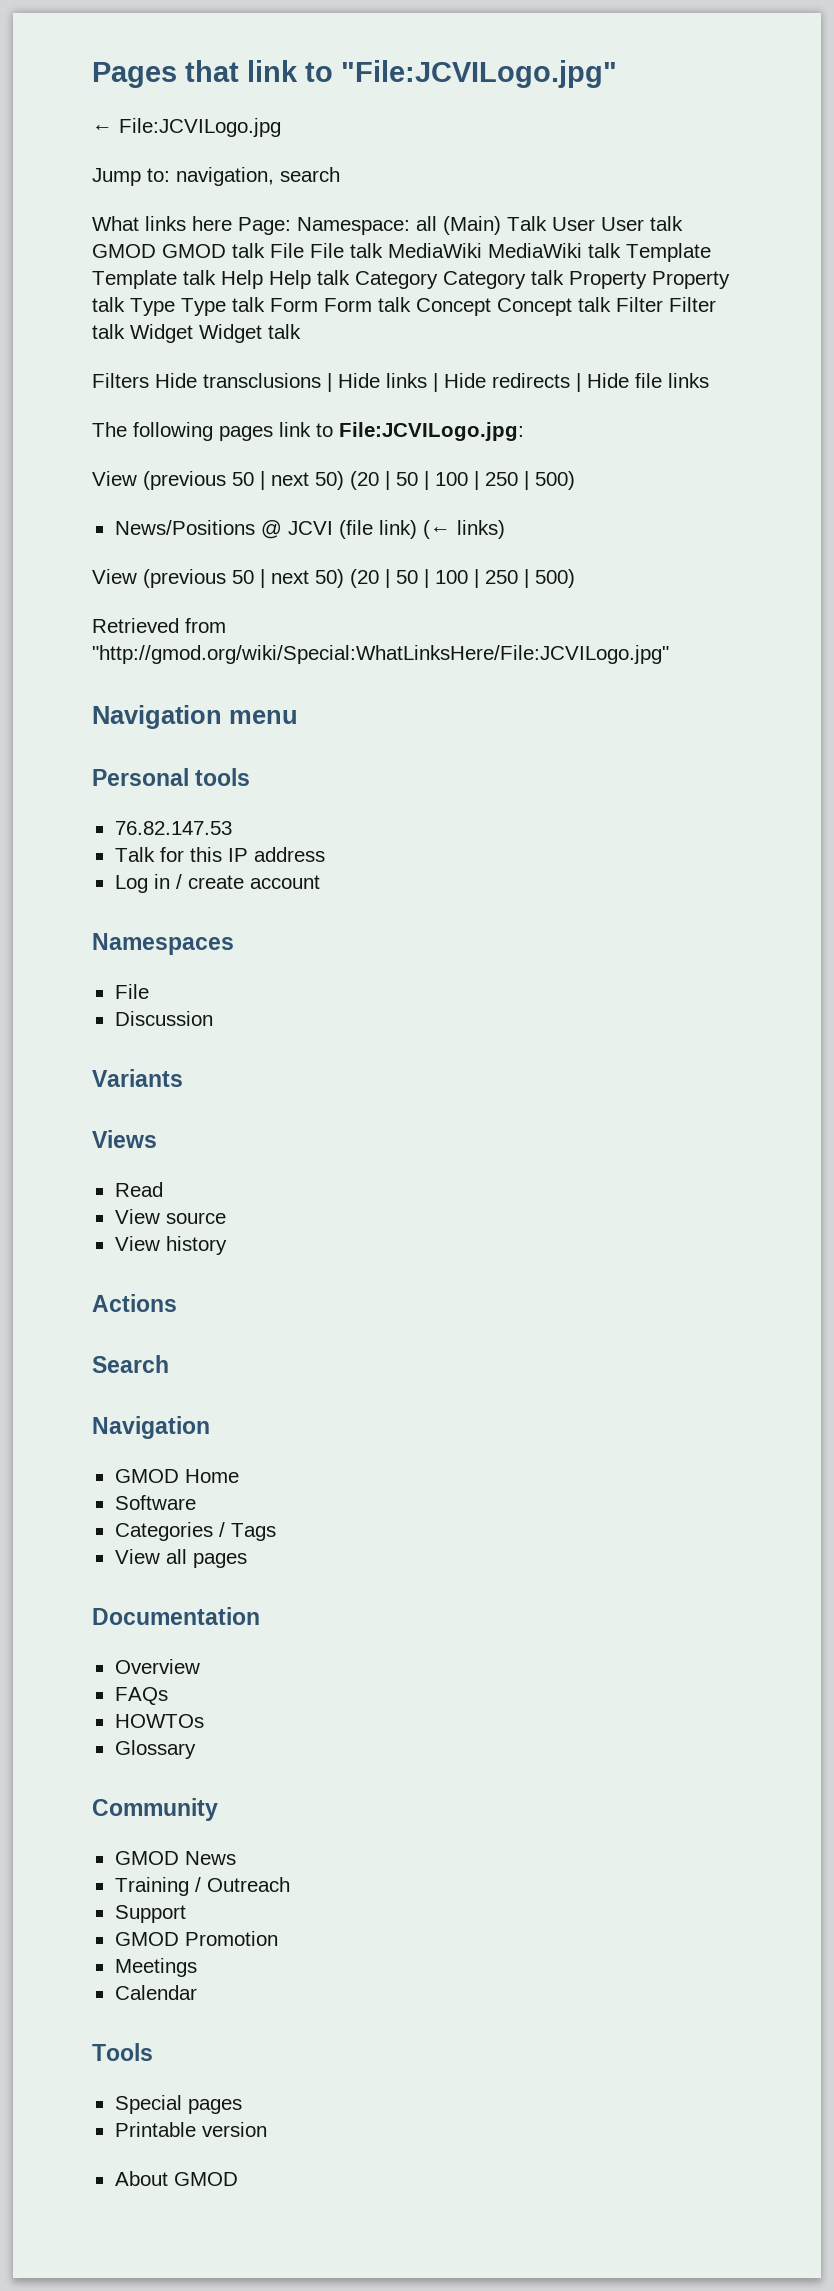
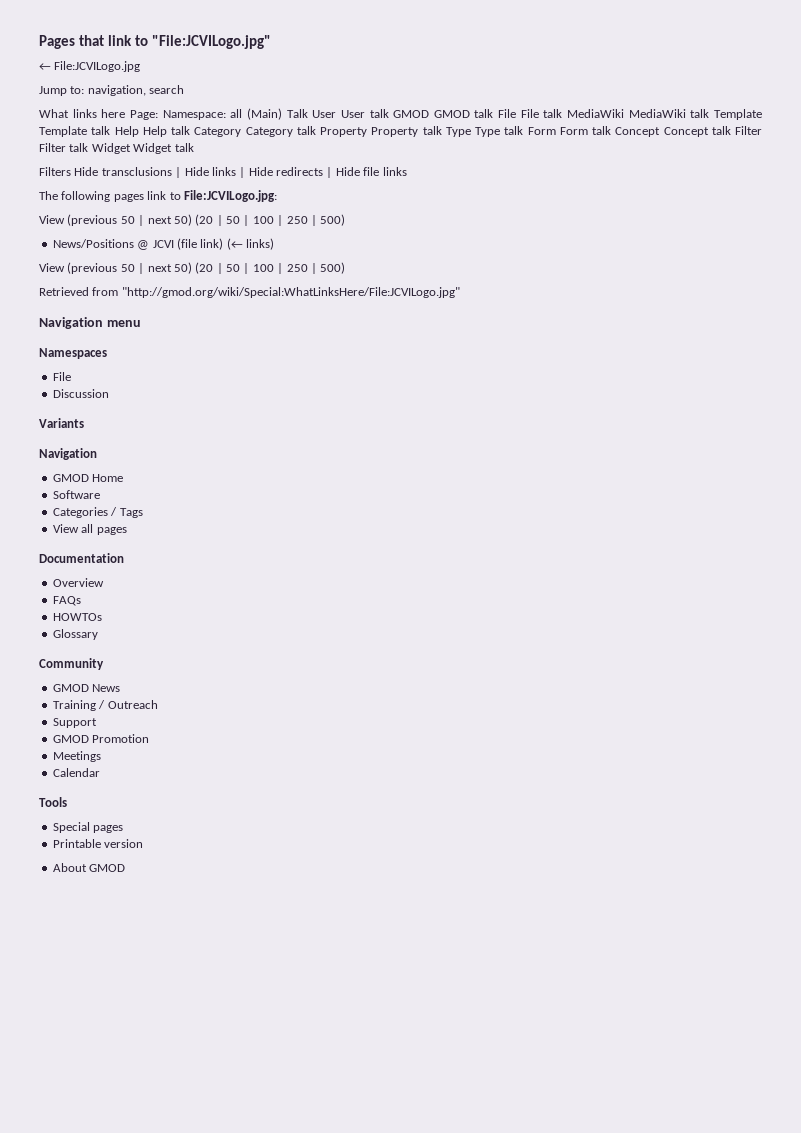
[92,768,251,786] [114,821,232,835] [114,847,325,862] [114,874,320,893] [92,933,234,955] [114,984,149,999] [114,1011,213,1026] [92,1069,183,1087] [92,1130,157,1148] [114,1182,163,1197] [114,1209,226,1224] [114,1236,227,1255] [92,1294,177,1312] [92,1355,169,1373] Personal tools // 76.82.147.53 // Talk for this IP address // Log in / create account // Namespaces // File // Discussion // Variants // Views // Read // View source // View history // Actions // Search -> [39,348,107,359] [52,372,71,381] [52,389,109,398] [39,418,84,428] Namespaces // File // Discussion // Variants

